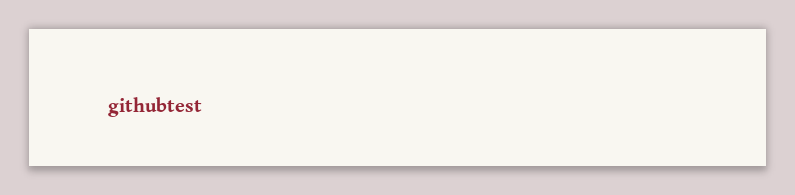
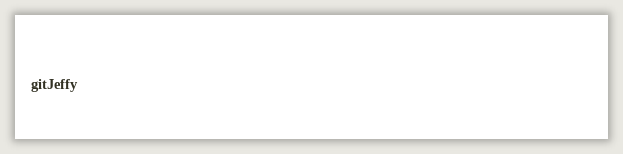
[108,97,202,117] githubtest -> [31,79,78,92] gitJeffy

